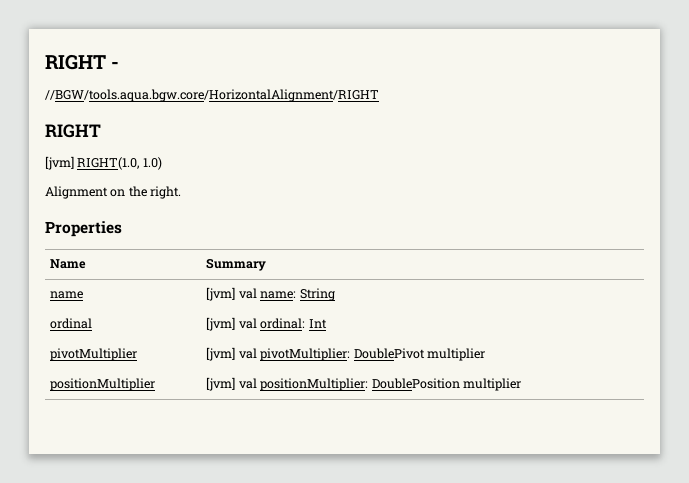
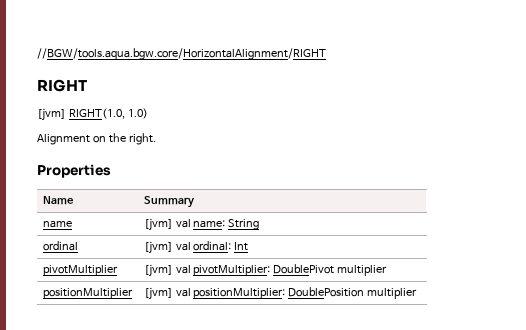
[45,54,120,70] RIGHT - // -> (37, 54) none

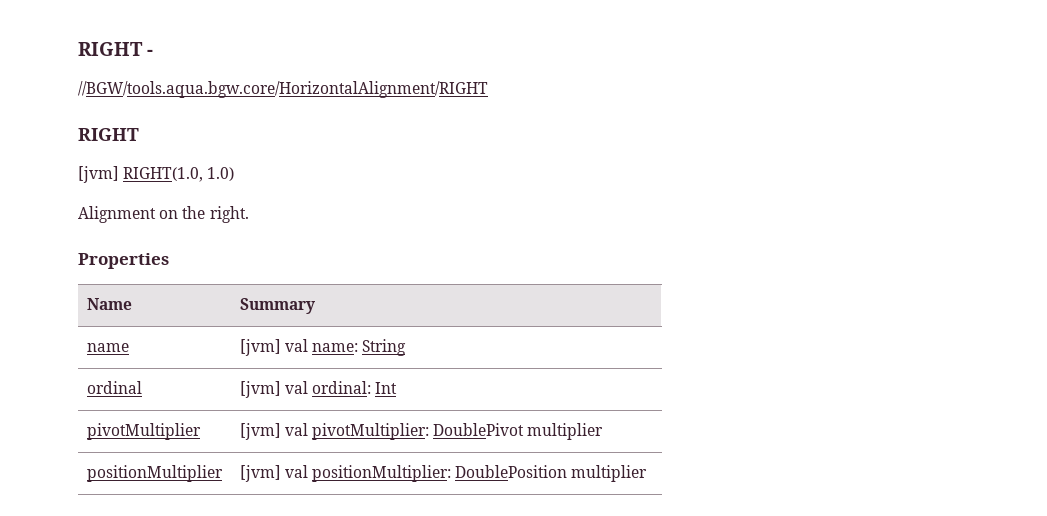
(37, 54) none -> [78,42,154,56] RIGHT - //

